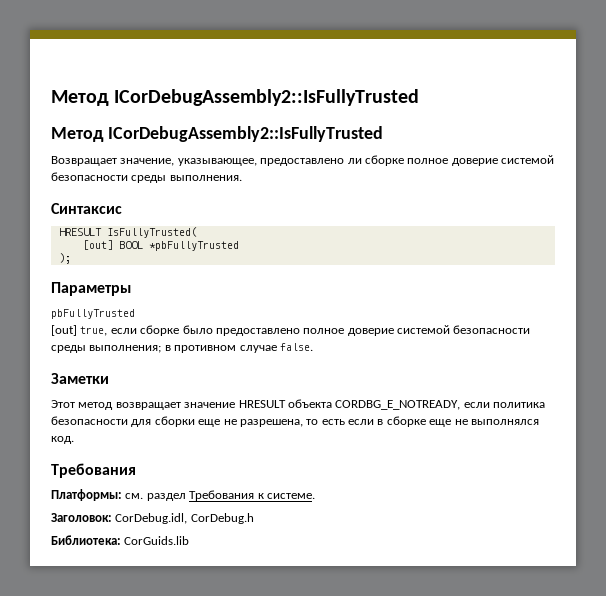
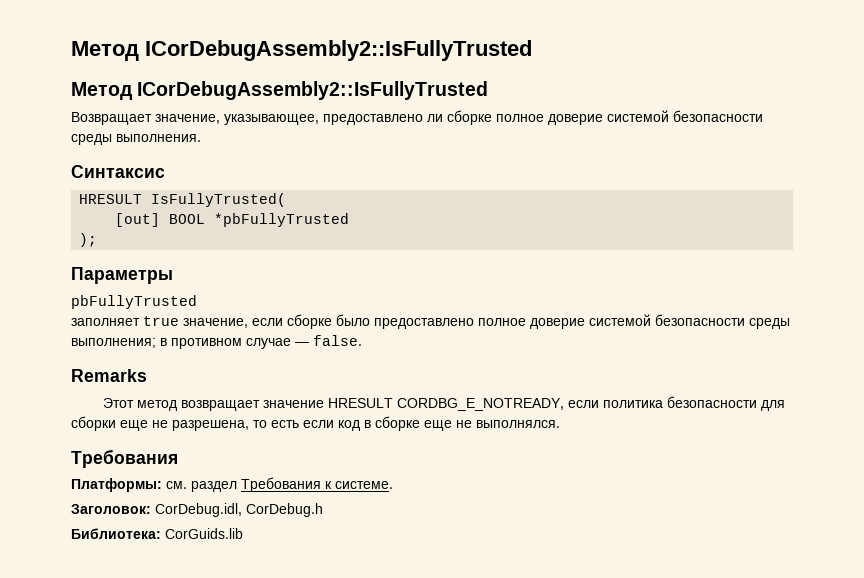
[51,325,108,336] [out] true, -> [71,316,248,328] заполняет true значение,
(277, 349) none -> [295,342,309,346] —
[51,373,109,384] Заметки -> [71,369,147,382] Remarks
[287,399,332,408] объекта -> (394, 403) none
(374, 422) none -> [338,420,360,431] код
[470,419,539,425] [51,436,74,444] выполнялся код. -> [476,420,560,428] выполнялся.

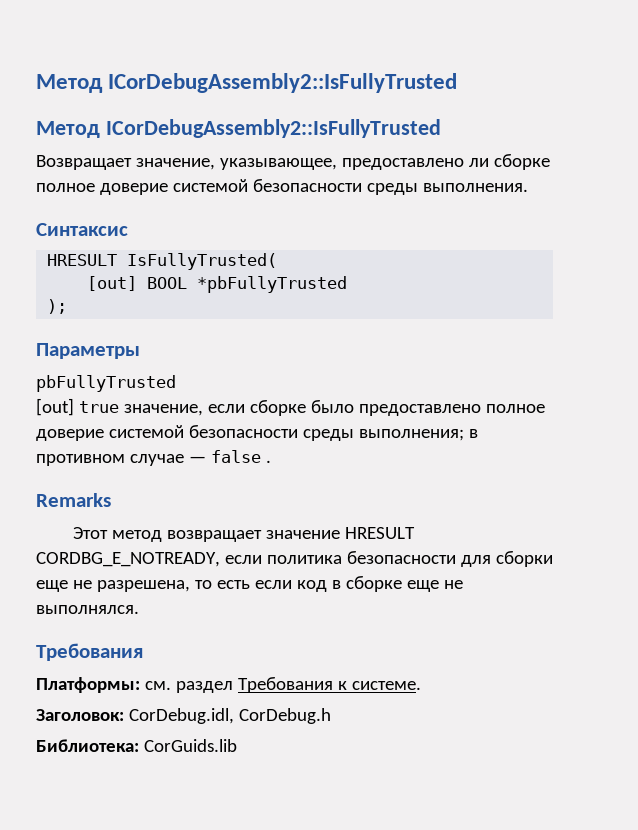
[71,318,140,326] заполняет -> [36,398,74,416] [out]
[313,335,362,346] false. -> [210,450,271,463] false .

